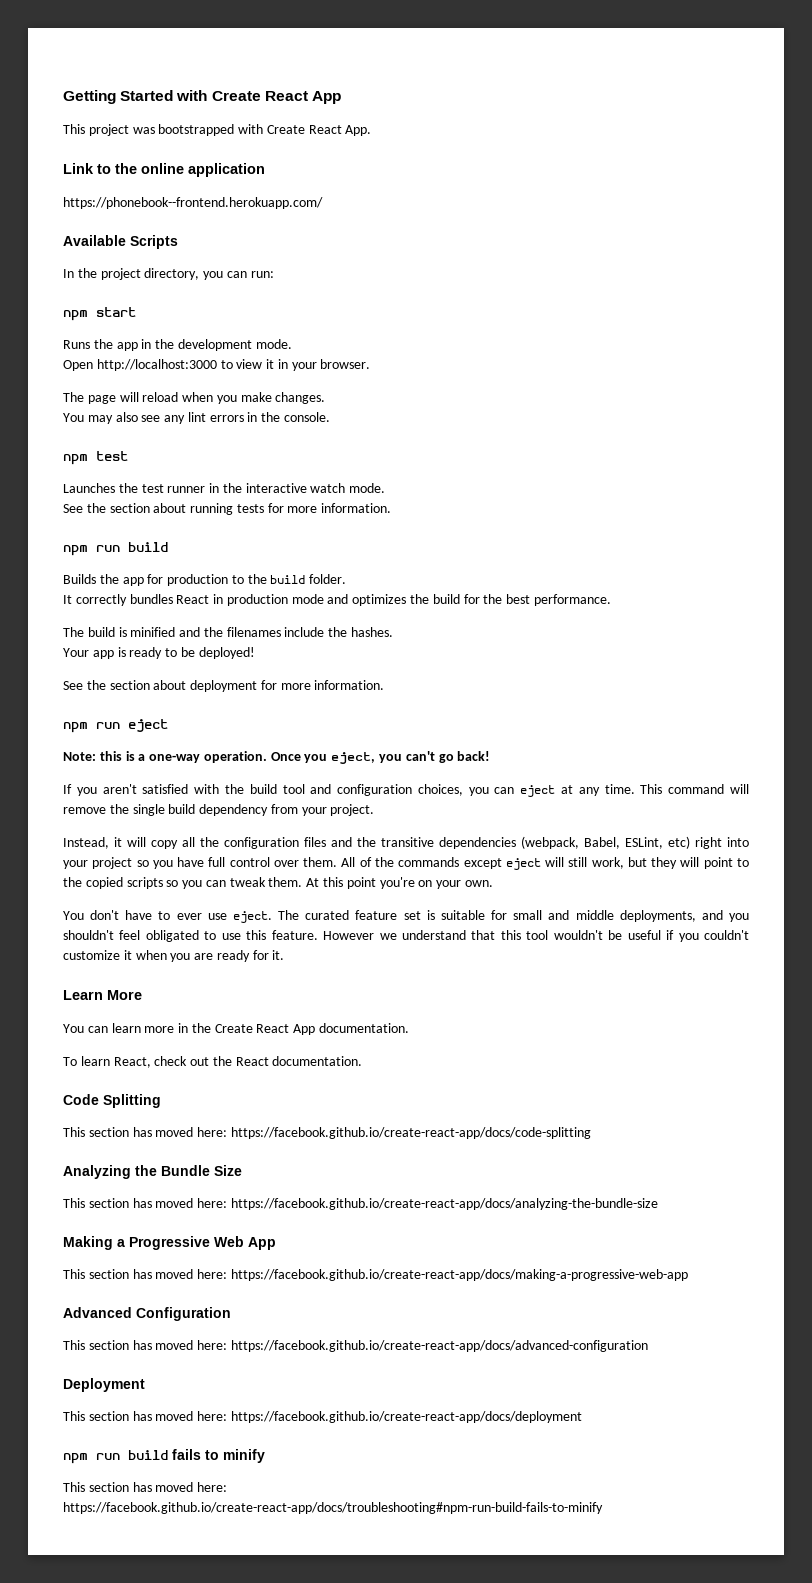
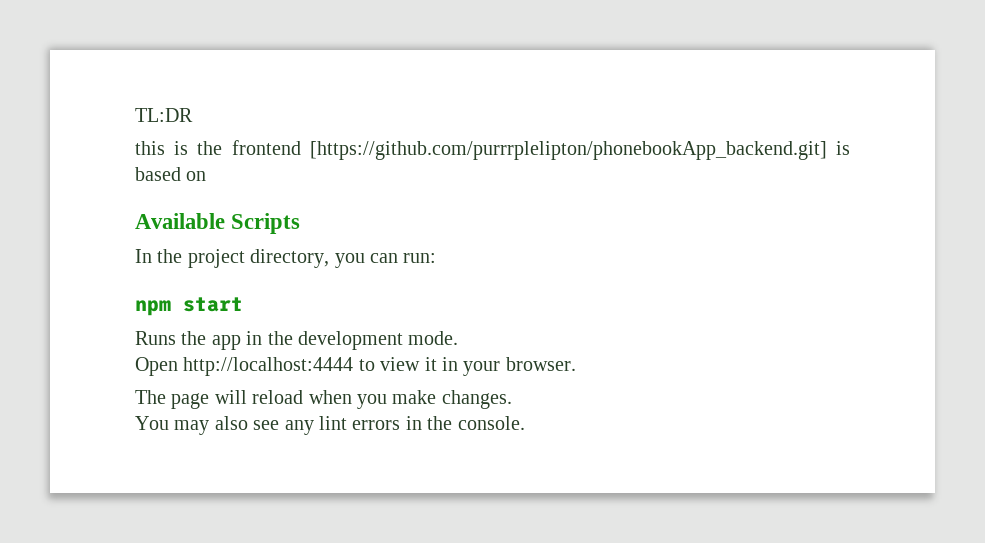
[63,90,341,104] [63,124,372,136] [63,163,265,177] [63,197,323,209] Getting Started with Create React App // This project was bootstrapped with Create React App. // Link to the online application // https://phonebook--frontend.herokuapp.com/ -> [135,108,193,122] [135,140,850,160] [135,167,207,181] TL:DR // this is the frontend [https://github.com/purrrplelipton/phonebookApp_backend.git] is based on
[96,359,217,371] http://localhost:3000 -> [183,357,354,376] http://localhost:4444
[63,451,128,465] [63,483,386,493] [63,503,392,515] [63,542,168,556] [63,574,347,586] [63,594,611,606] [63,627,394,637] [63,647,255,659] [63,680,385,692] [63,719,168,733] [63,751,491,764] [63,784,749,797] [63,804,375,816] [63,836,749,849] [63,857,749,870] [63,877,493,889] [63,910,749,923] [63,930,750,942] [63,950,285,962] [63,990,142,1000] [63,1023,410,1035] [63,1056,363,1068] [63,1094,161,1108] [63,1127,591,1139] [63,1165,242,1179] [63,1198,658,1210] [63,1236,276,1250] [63,1269,688,1281] [63,1307,231,1321] [63,1340,648,1352] [63,1378,145,1392] [63,1411,582,1423] [63,1449,265,1464] [63,1482,228,1492] [63,1502,603,1514] // npm test // Launches the test runner in the interactive watch mode. // See the section about running tests for more information. // npm run build // Builds the app for production to the build folder. // It correctly bundles React in production mode and optimizes the build for the best performance. // The build is minified and the filenames include the hashes. // Your app is ready to be deployed! // See the section about deployment for more information. // npm run eject // Note: this is a one-way operation. Once you eject, you can't go back! // If you aren't satisfied with the build tool and configuration choices, you can eject at any time. This command will remove the single build dependency from your project. // Instead, it will copy all the configuration files and the transitive dependencies (webpack, Babel, ESLint, etc) right into your project so you have full control over them. All of the commands except eject will still work, but they will point to the copied scripts so you can tweak them. At this point you're on your own. // You don't have to ever use eject. The curated feature set is suitable for small and middle deployments, and you shouldn't feel obligated to use this feature. However we understand that this tool wouldn't be useful if you couldn't customize it when you are ready for it. // Learn More // You can learn more in the Create React App documentation. // To learn React, check out the React documentation. // Code Splitting // This section has moved here: https://facebook.github.io/create-react-app/docs/code-splitting // Analyzing the Bundle Size // This section has moved here: https://facebook.github.io/create-react-app/docs/analyzing-the-bundle-size // Making a Progressive Web App // This section has moved here: https://facebook.github.io/create-react-app/docs/making-a-progressive-web-app // Advanced Configuration // This section has moved here: https://facebook.github.io/create-react-app/docs/advanced-configuration // Deployment // This section has moved here: https://facebook.github.io/create-react-app/docs/deployment // npm run build fails to minify // This section has moved here: https://facebook.github.io/create-react-app/docs/troubleshooting#npm-run-build-fails-to-minify -> (525, 423) none

